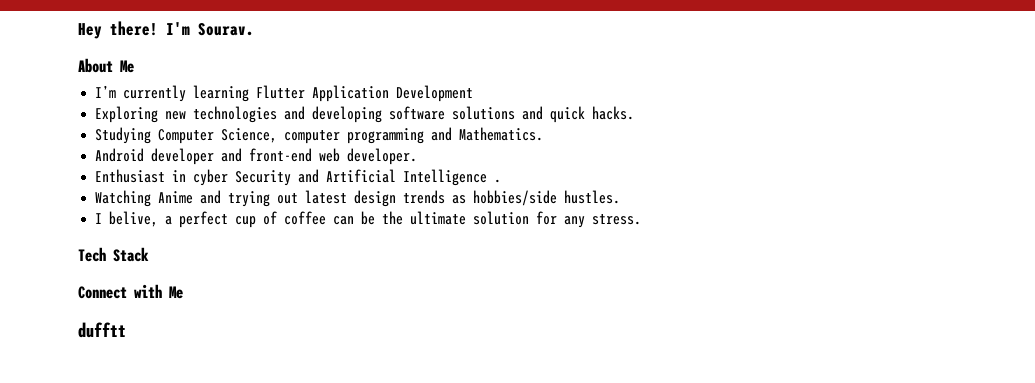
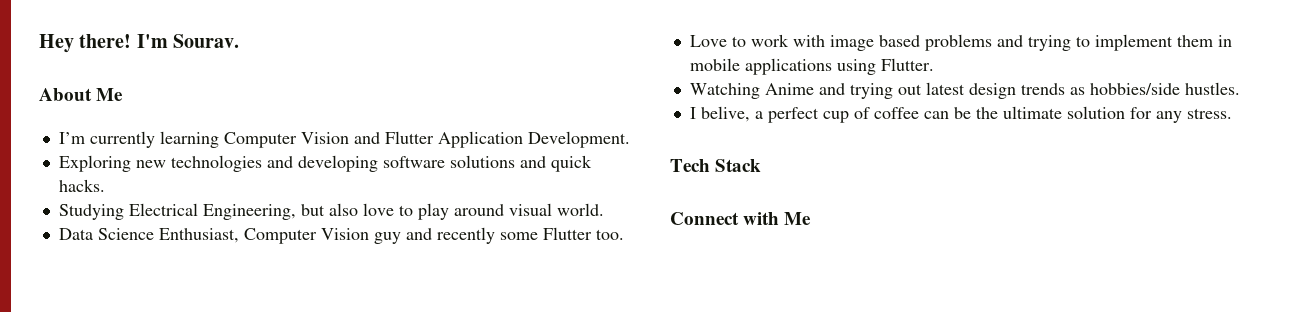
(250, 93) none -> [223,132,380,148] Computer Vision and
[396,85,474,102] Development -> [527,131,630,148] Development.
[158,127,544,144] [95,148,418,165] [95,169,502,186] Computer Science, computer programming and Mathematics. // Android developer and front-end web developer. // Enthusiast in cyber Security and Artificial Intelligence . -> [128,203,604,220] [58,227,624,244] [689,34,1232,51] [689,58,934,75] Electrical Engineering, but also love to play around visual world. // Data Science Enthusiast, Computer Vision guy and recently some Flutter too. // Love to work with image based problems and trying to implement them in mobile applications using Flutter.
[78,322,126,338] // dufftt -> (812, 218) none

